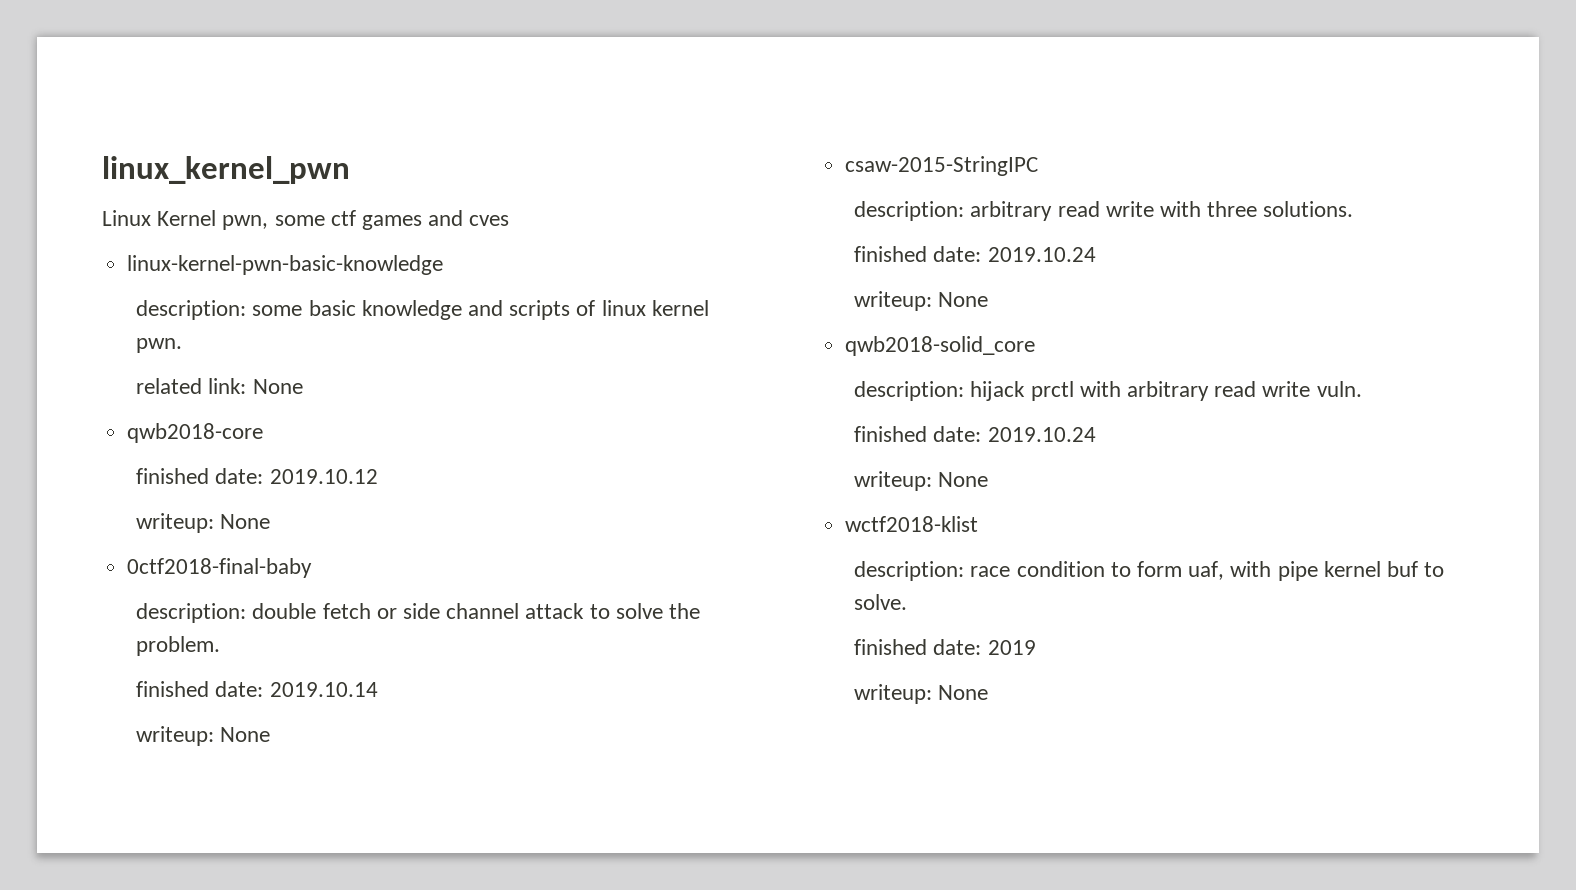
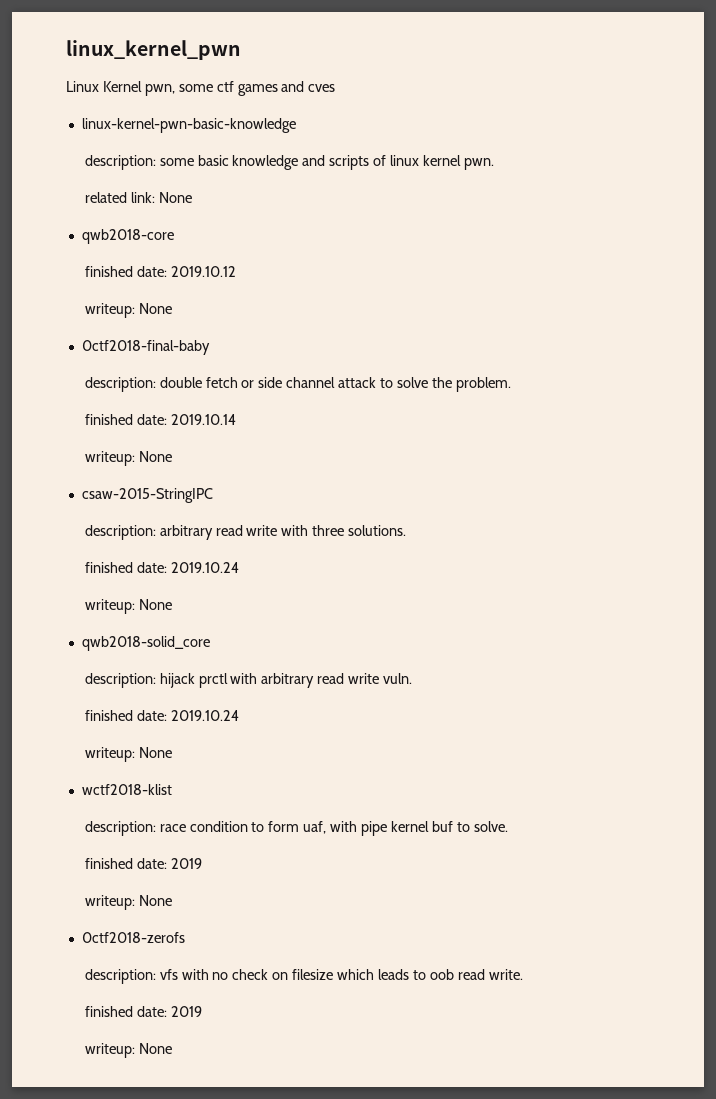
(989, 692) none -> [81,932,185,943] [84,969,523,984] [84,1006,202,1017] [84,1043,172,1058] // 0ctf2018-zerofs // description: vfs with no check on filesize which leads to oob read write. // finished date: 2019 // writeup: None

